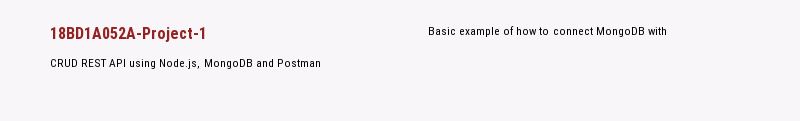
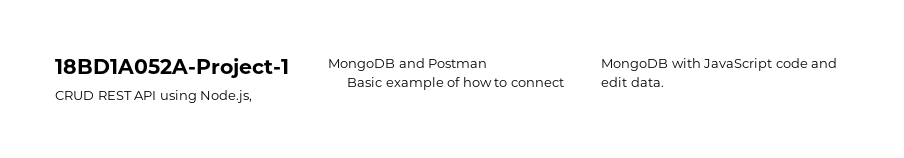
(667, 31) none -> [703,58,838,71] [601,77,664,87] JavaScript code and edit data.

